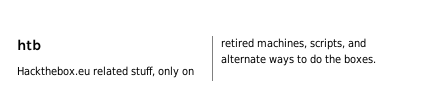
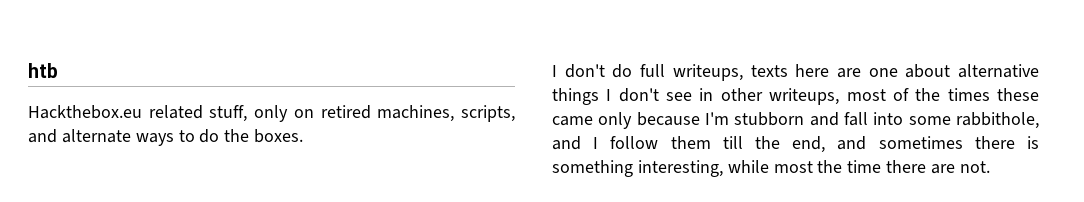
(376, 59) none -> [552,64,1039,81] [552,88,1039,105] [552,112,1039,129] [552,136,1039,153] [552,160,990,177] // I don't do full writeups, texts here are one about alternative things I don't see in other writeups, most of the times these came only because I'm stubborn and fall into some rabbithole, and I follow them till the end, and sometimes there is something interesting, while most the time there are not.

